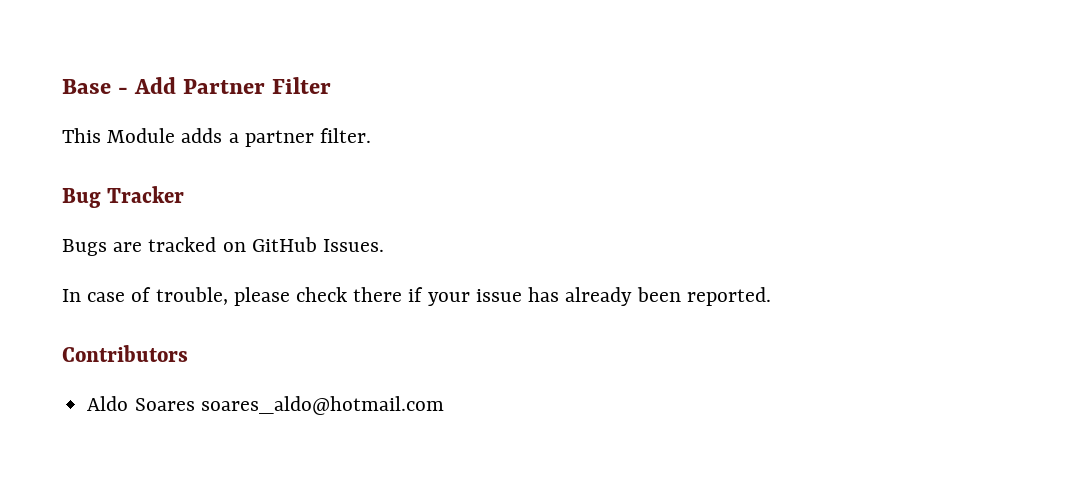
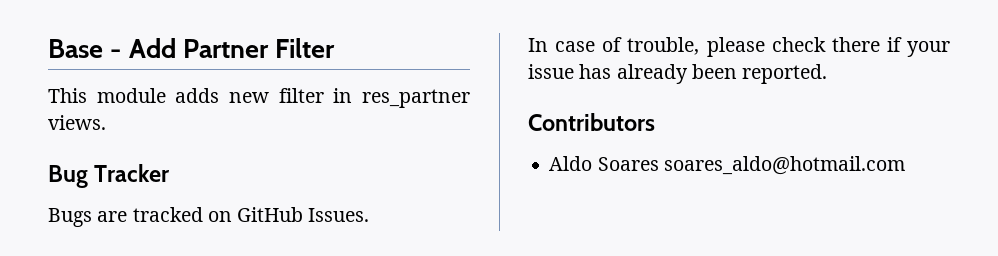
[107,128,372,147] Module adds a partner filter. -> [96,88,470,108] [48,115,106,130] module adds new filter in res_partner views.

